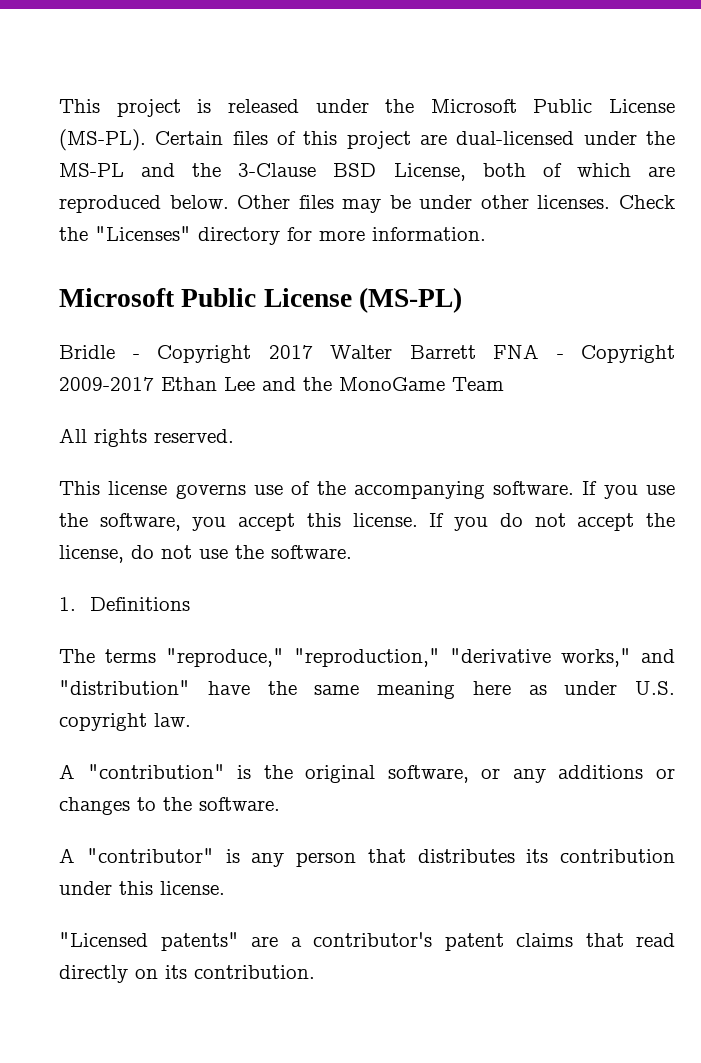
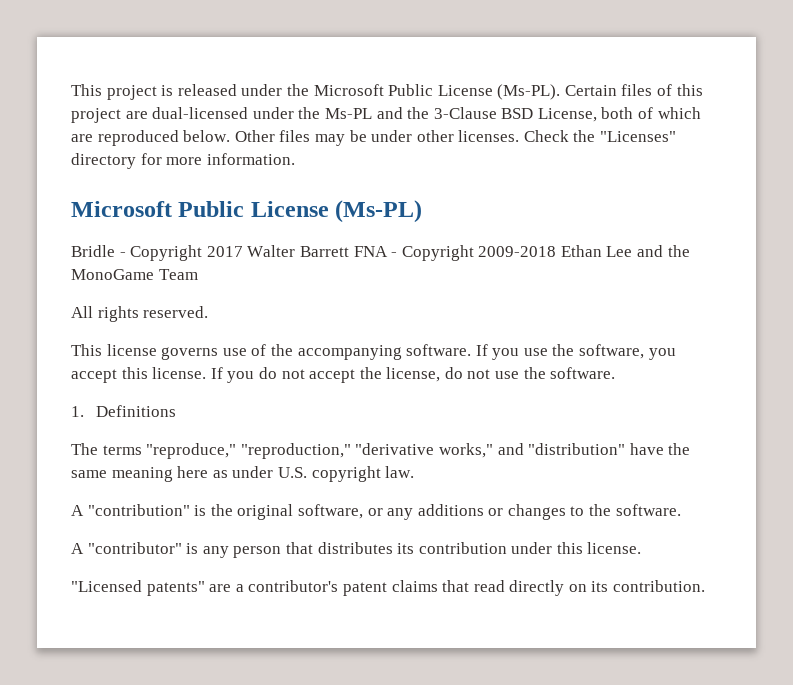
[59,129,146,151] (MS-PL). -> [497,84,561,100] (Ms-PL).
[59,163,124,177] MS-PL -> [324,108,372,119] Ms-PL
[359,287,463,313] (MS-PL) -> [335,200,423,223] (Ms-PL)
[59,377,154,391] 2009-2017 -> [478,246,557,257] 2009-2018

